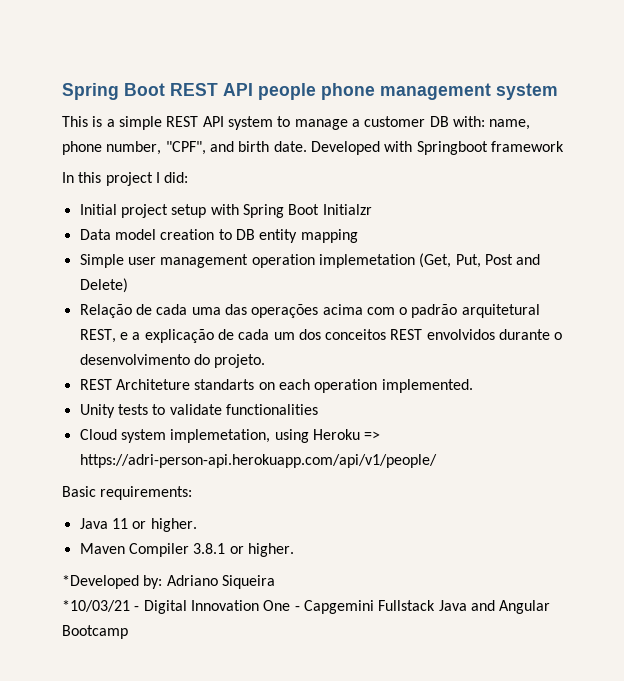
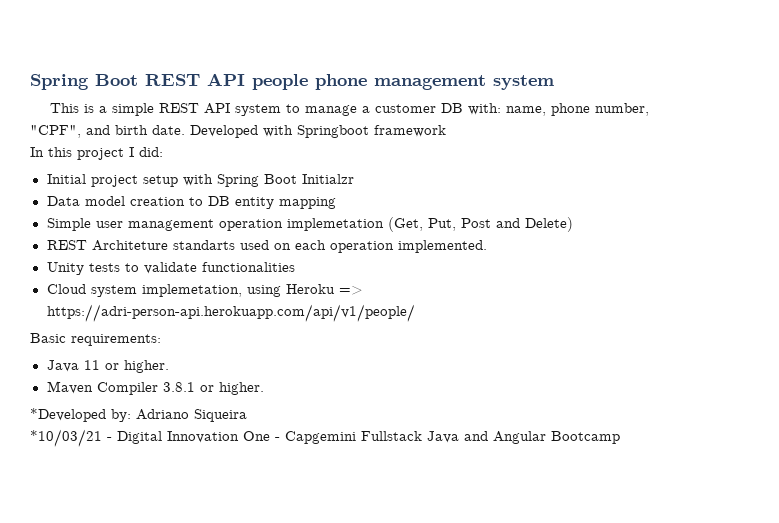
[79,304,540,318] [79,329,563,343] [79,354,266,368] // Relação de cada uma das operações acima com o padrão arquitetural REST, e a explicação de cada um dos conceitos REST envolvidos durante o desenvolvimento do projeto. -> (573, 224) none
(255, 384) none -> [239,240,269,250] used

